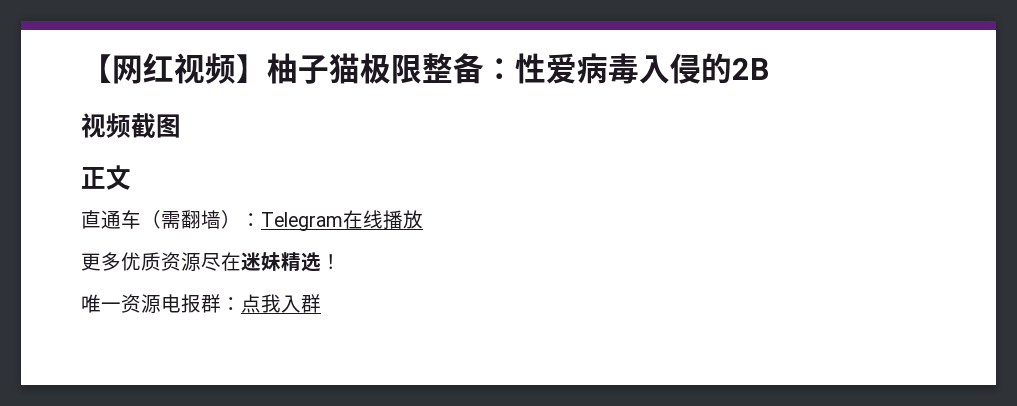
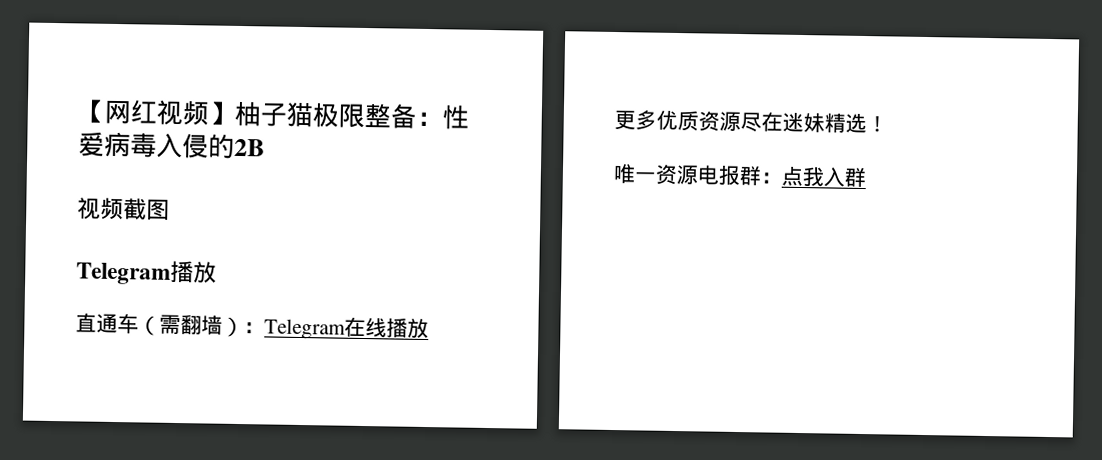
[81,165,131,190] 正文 -> [76,260,217,285] Telegram播放

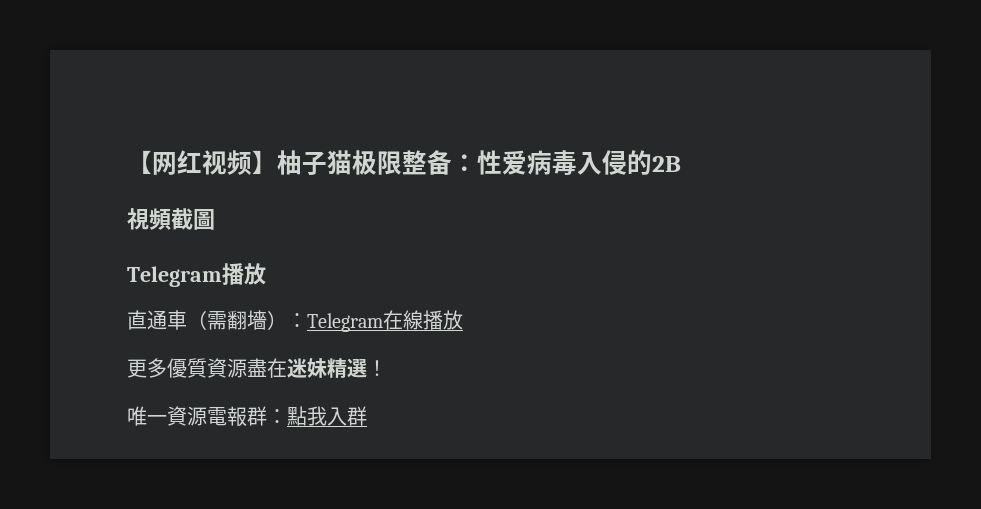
[77,197,170,221] 视频截图 -> [127,208,215,230] 視頻截圖
[117,313,223,336] 车（需翻墙 -> [167,310,267,330] 車（需翻墻
[365,318,387,338] 线 -> [403,310,423,330] 線
[656,110,762,133] 优质资源尽 -> [167,358,267,378] 優質資源盡
[845,113,867,134] 选 -> [347,358,367,378] 選
[655,164,804,187] 资源电报群：点 -> [167,406,307,427] 資源電報群：點

